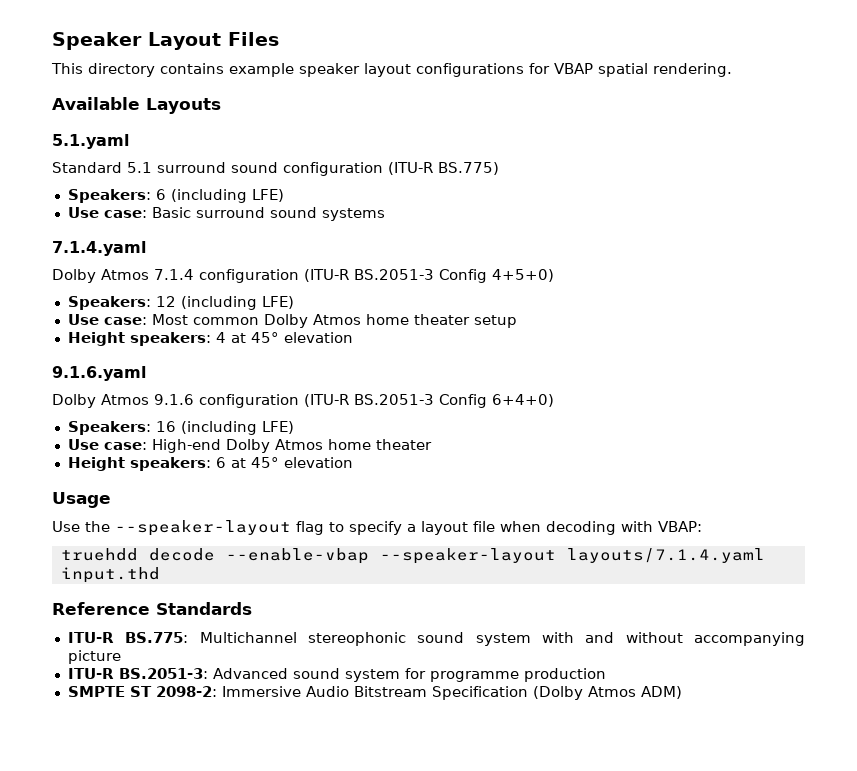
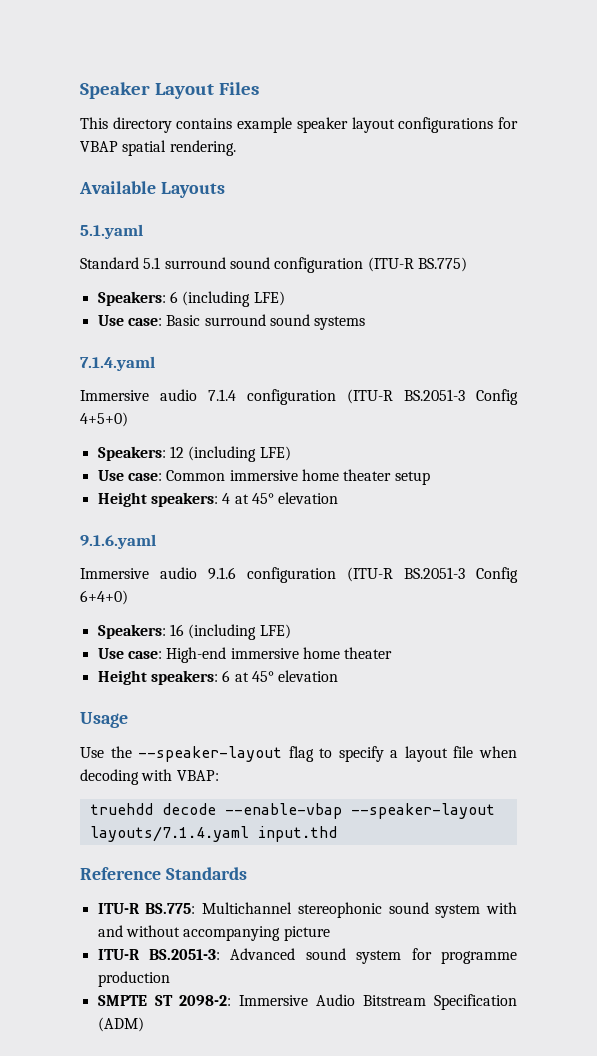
[52,269,149,283] Dolby Atmos -> [80,389,197,401] Immersive audio
[151,314,361,328] Most common Dolby Atmos -> [166,470,298,481] Common immersive
[52,394,149,408] Dolby Atmos -> [80,567,197,579] Immersive audio
[225,439,323,453] Dolby Atmos -> [230,648,299,659] immersive
[532,686,682,700] (Dolby Atmos ADM) -> [97,1017,144,1032] (ADM)

